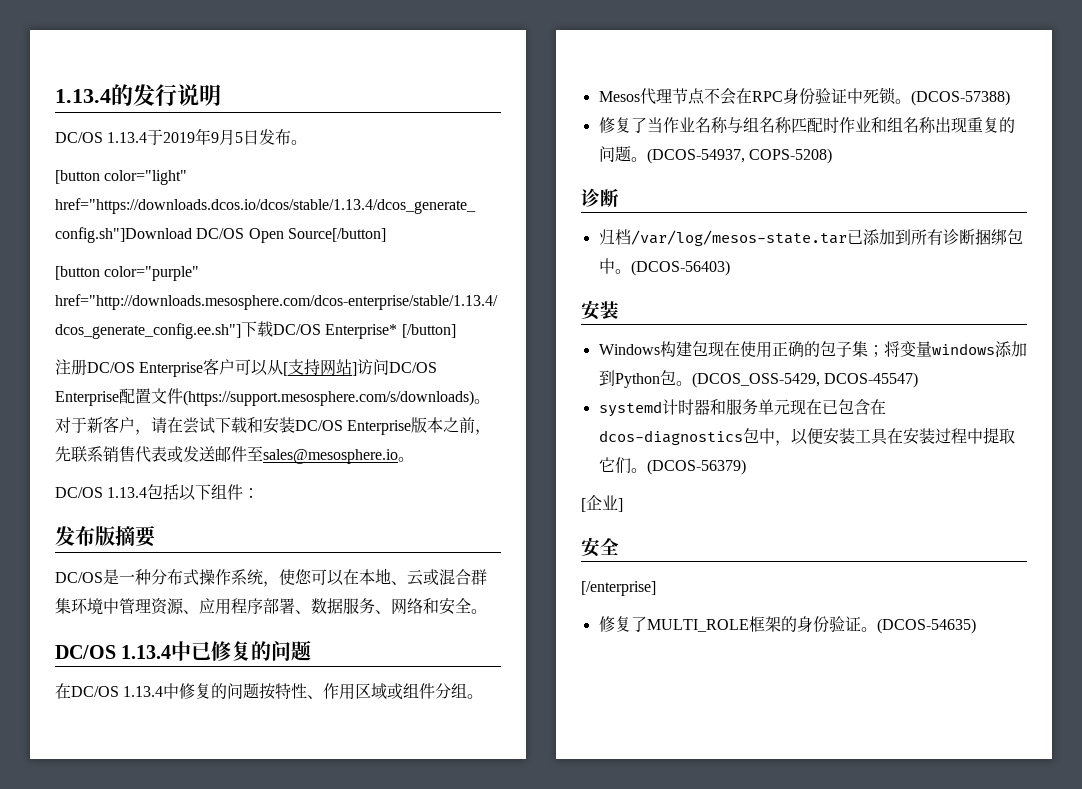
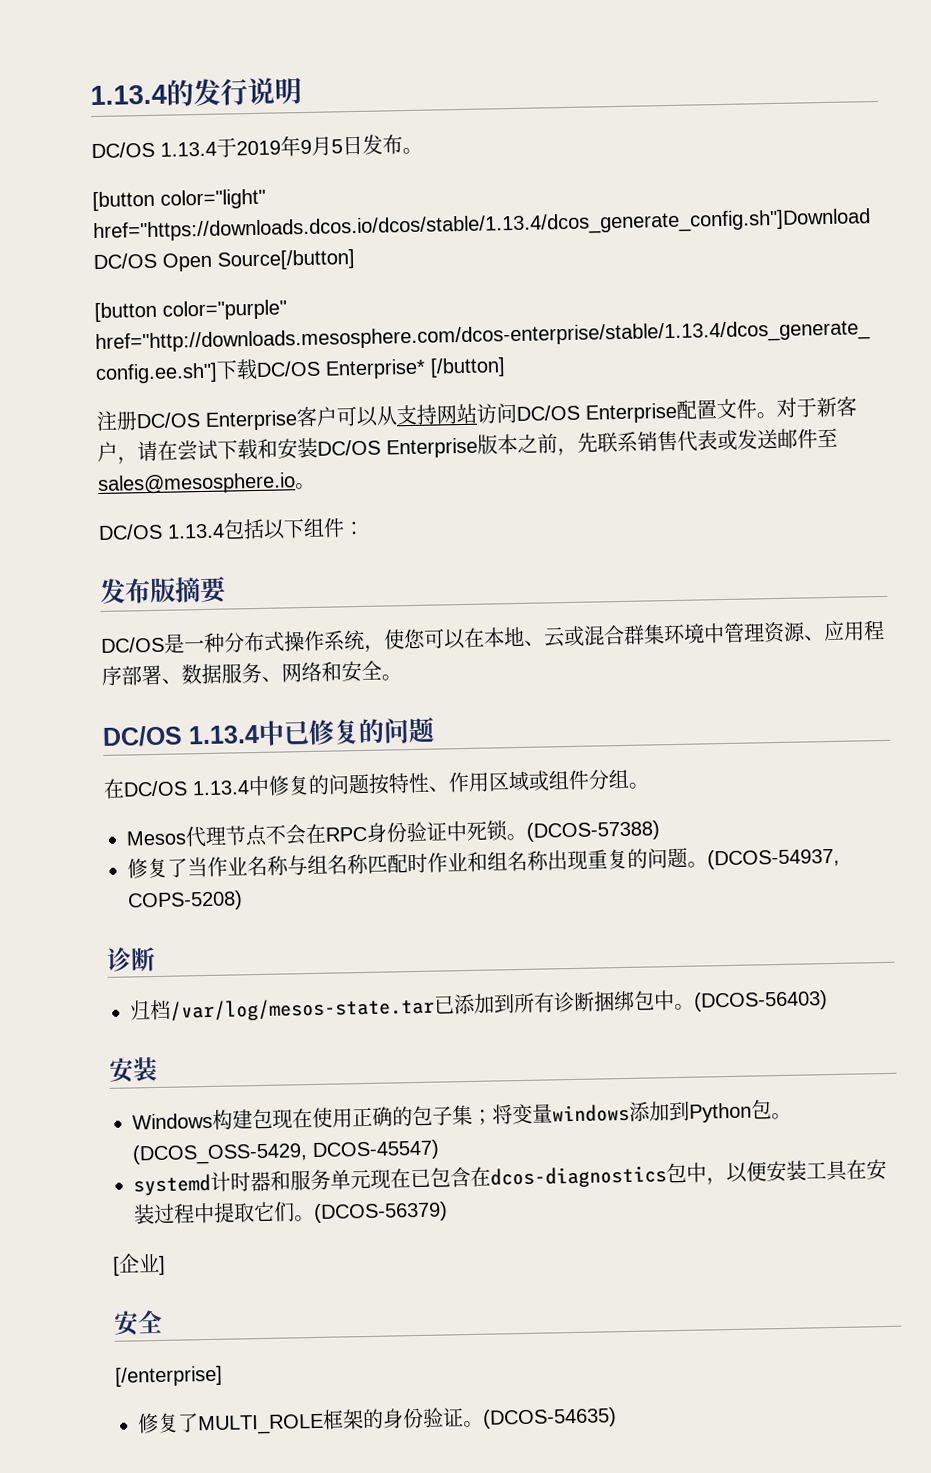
[283,362,289,376] [ -> (398, 415) none
[352,362,358,376] ] -> (477, 414) none
[183,390,474,406] (https://support.mesosphere.com/s/downloads) -> (757, 408) none

